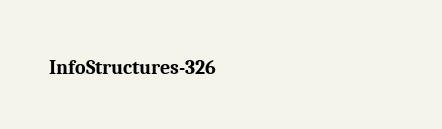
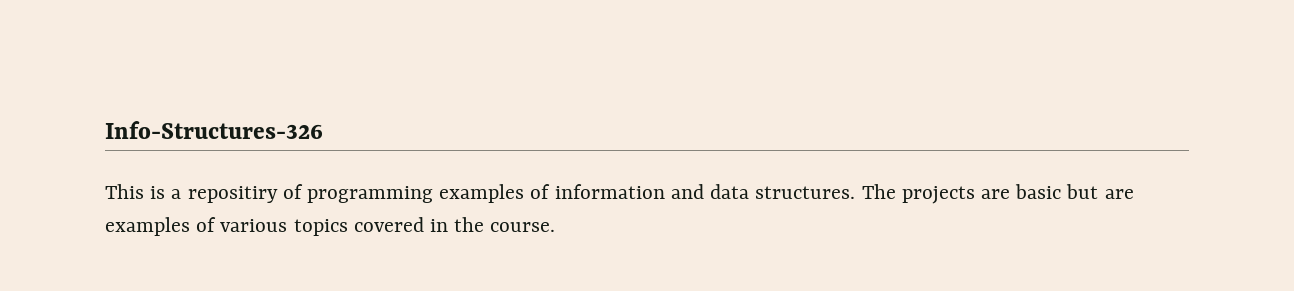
[49,60,216,74] InfoStructures-326 -> [105,121,323,139] [105,184,1134,204] [105,217,556,236] Info-Structures-326 // This is a repositiry of programming examples of information and data structures. The projects are basic but are examples of various topics covered in the course.

